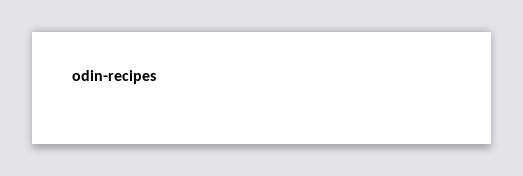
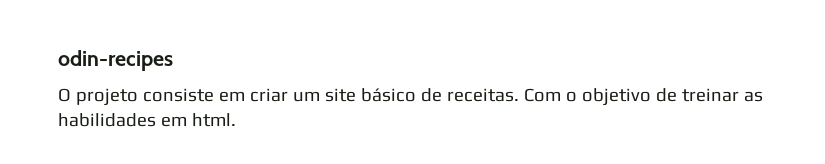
(156, 77) none -> [58,88,763,106] [58,113,236,127] // O projeto consiste em criar um site básico de receitas. Com o objetivo de treinar as habilidades em html.

